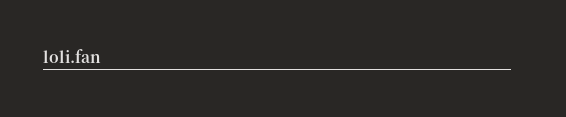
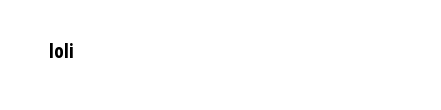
[43,49,101,63] loli.fan -> [49,43,74,58] loli

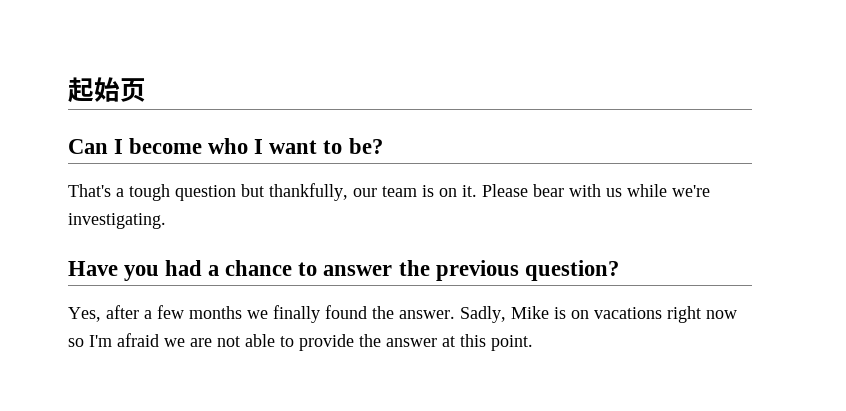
[49,43,74,58] loli -> [68,77,146,103] [68,138,383,154] [68,183,710,201] [68,213,166,229] [68,260,619,281] [68,305,737,323] [68,333,533,351] 起始页 // Can I become who I want to be? // That's a tough question but thankfully, our team is on it. Please bear with us while we're investigating. // Have you had a chance to answer the previous question? // Yes, after a few months we finally found the answer. Sadly, Mike is on vacations right now so I'm afraid we are not able to provide the answer at this point.

